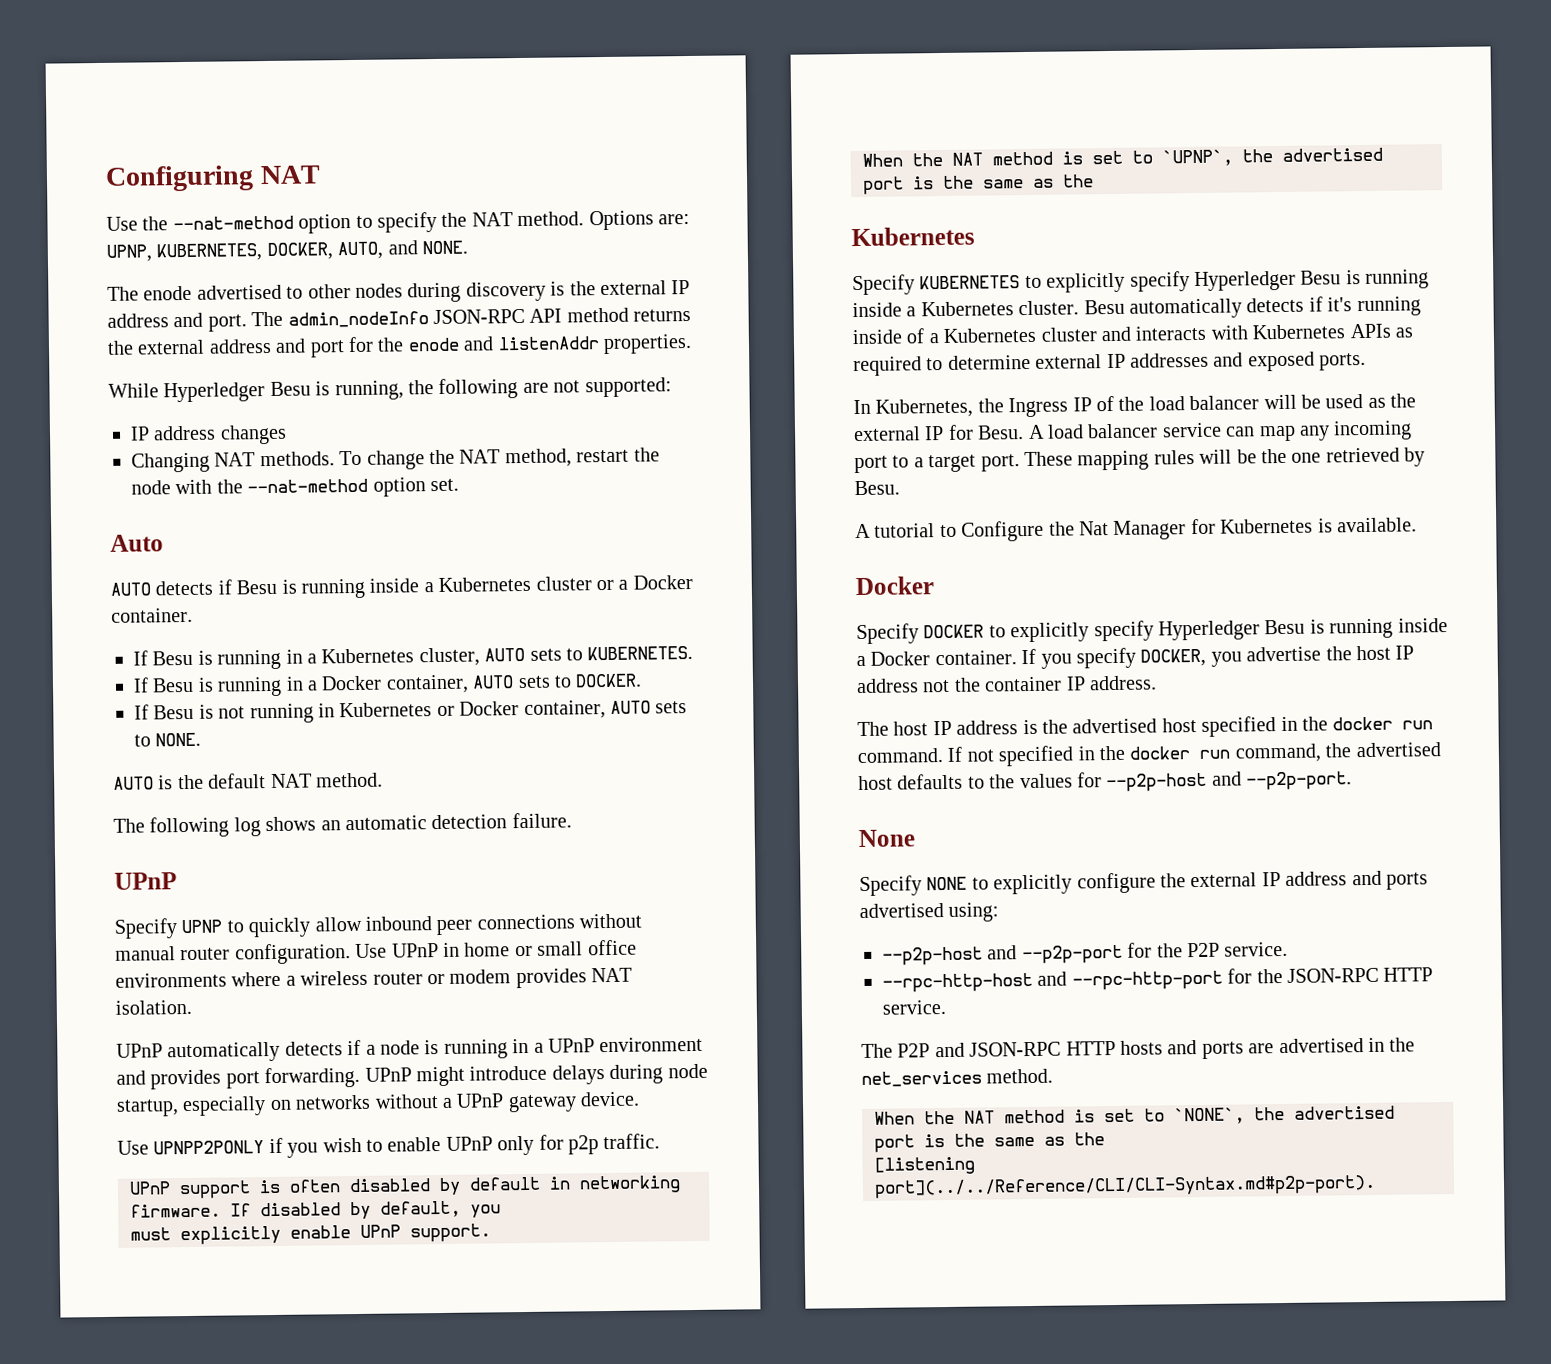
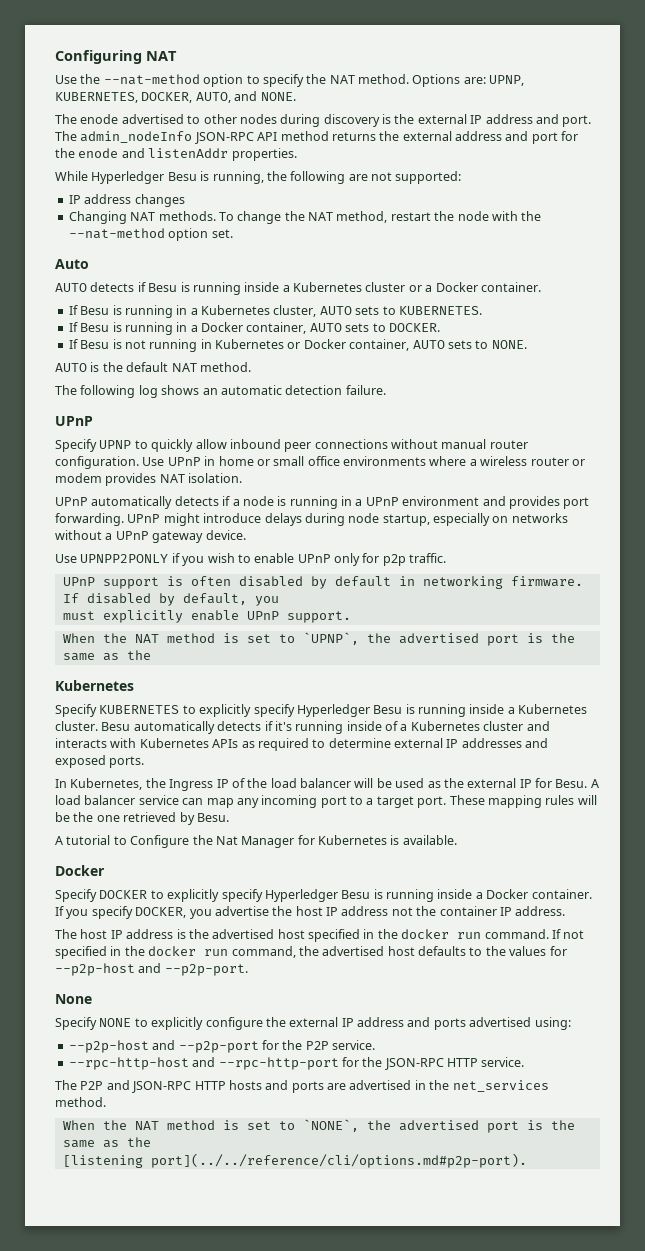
[874,1174,1376,1199] port](../../Reference/CLI/CLI-Syntax.md#p2p-port). -> [150,1153,527,1168] port](../../reference/cli/options.md#p2p-port).

